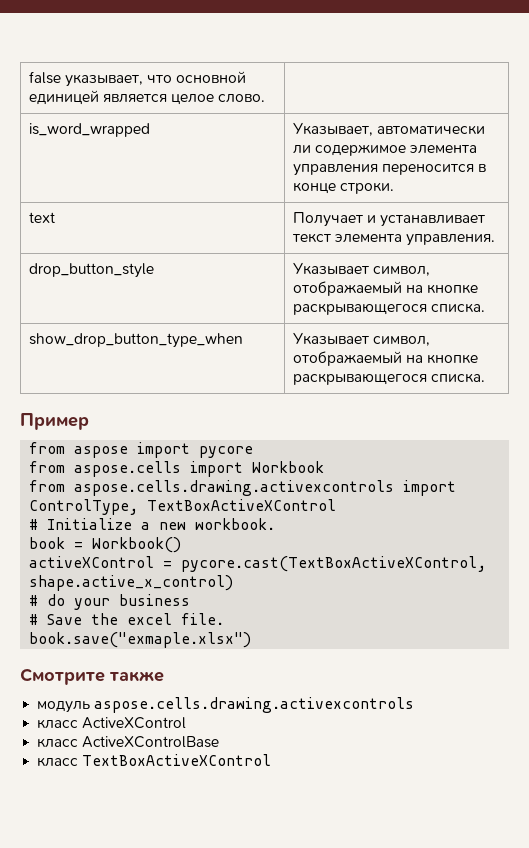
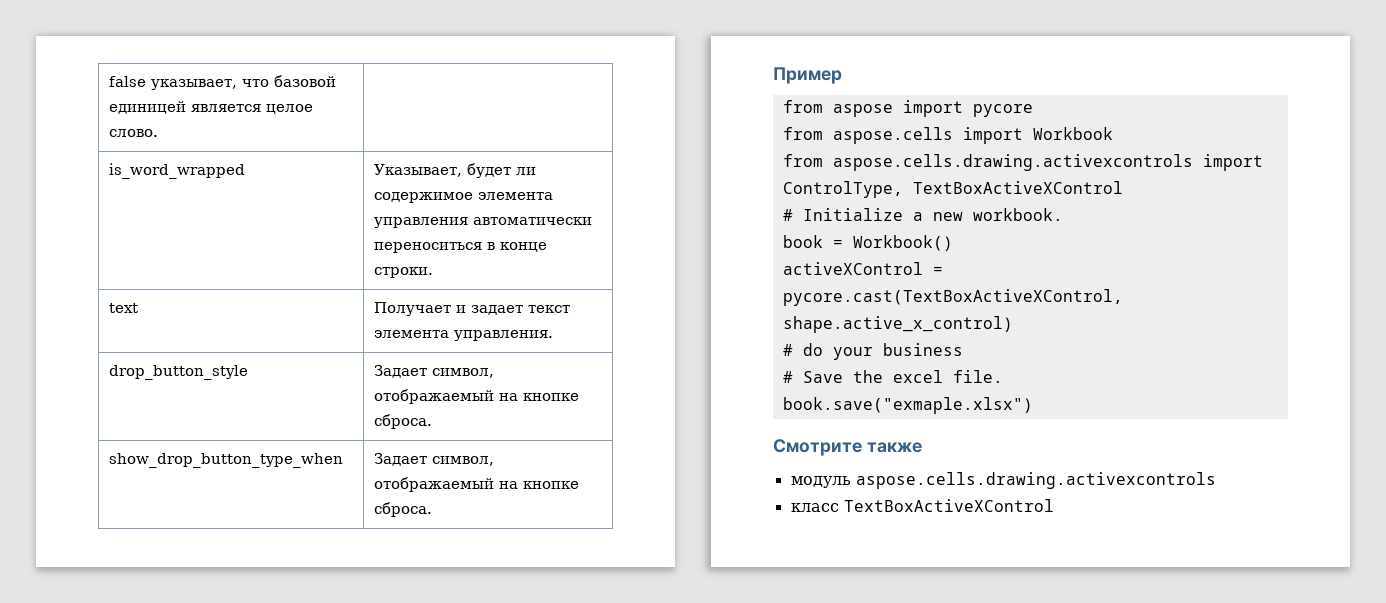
[176,71,247,83] основной -> [273,75,336,87] базовой
[377,125,486,135] автоматически -> [466,163,511,178] будет
[382,164,475,175] переносится -> [472,217,592,225] [373,242,482,253] автоматически переноситься
[380,215,486,227] устанавливает -> [470,305,523,315] задает
[292,262,431,276] [292,281,479,296] [292,303,486,315] Указывает символ, отображаемый на кнопке раскрывающегося списка. -> [373,365,494,378] [373,389,579,404] [373,414,432,429] Задает символ, отображаемый на кнопке сброса.
[292,332,431,346] [292,351,479,366] [292,373,486,385] Указывает символ, отображаемый на кнопке раскрывающегося списка. -> [373,453,494,466] [373,477,579,492] [373,502,432,517] Задает символ, отображаемый на кнопке сброса.
[37,717,187,729] [37,736,220,748] // класс ActiveXControl // класс ActiveXControlBase -> (1216, 480) none

